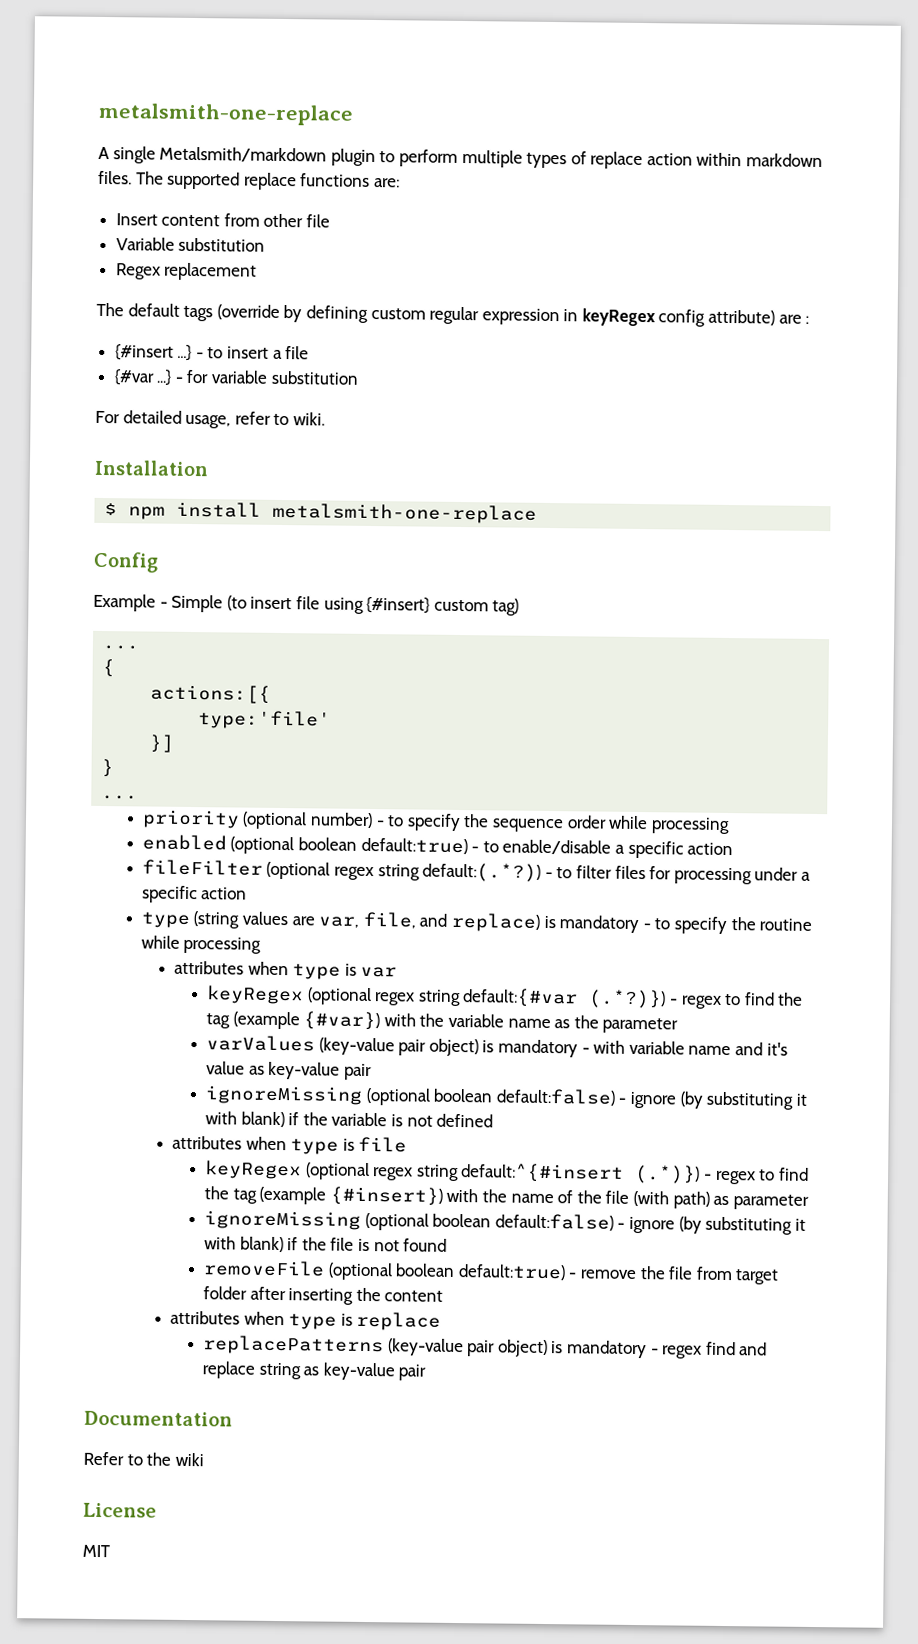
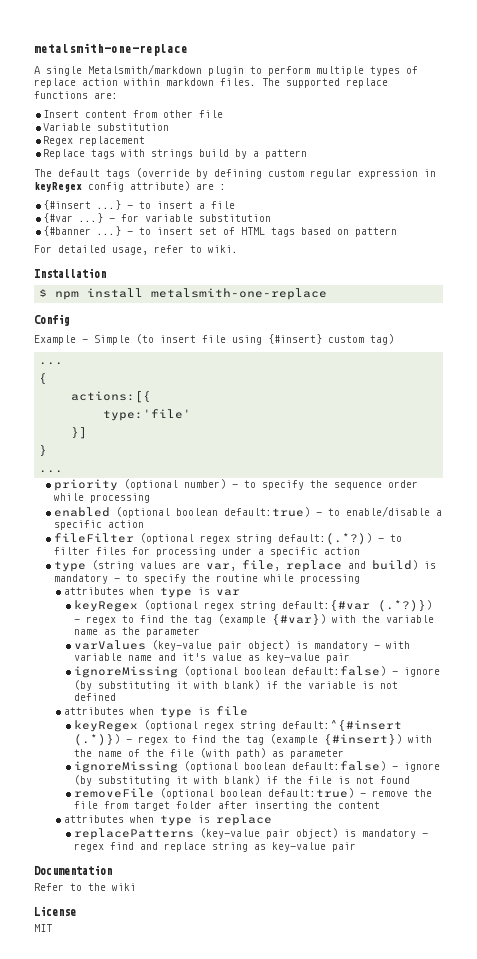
(258, 271) none -> [43,149,308,159] // Replace tags with strings build by a pattern
(359, 377) none -> [43,226,398,237] // {#banner ...} - to insert set of HTML tags based on pattern
[419,912,540,932] and replace) -> [285,560,418,572] replace and build)

